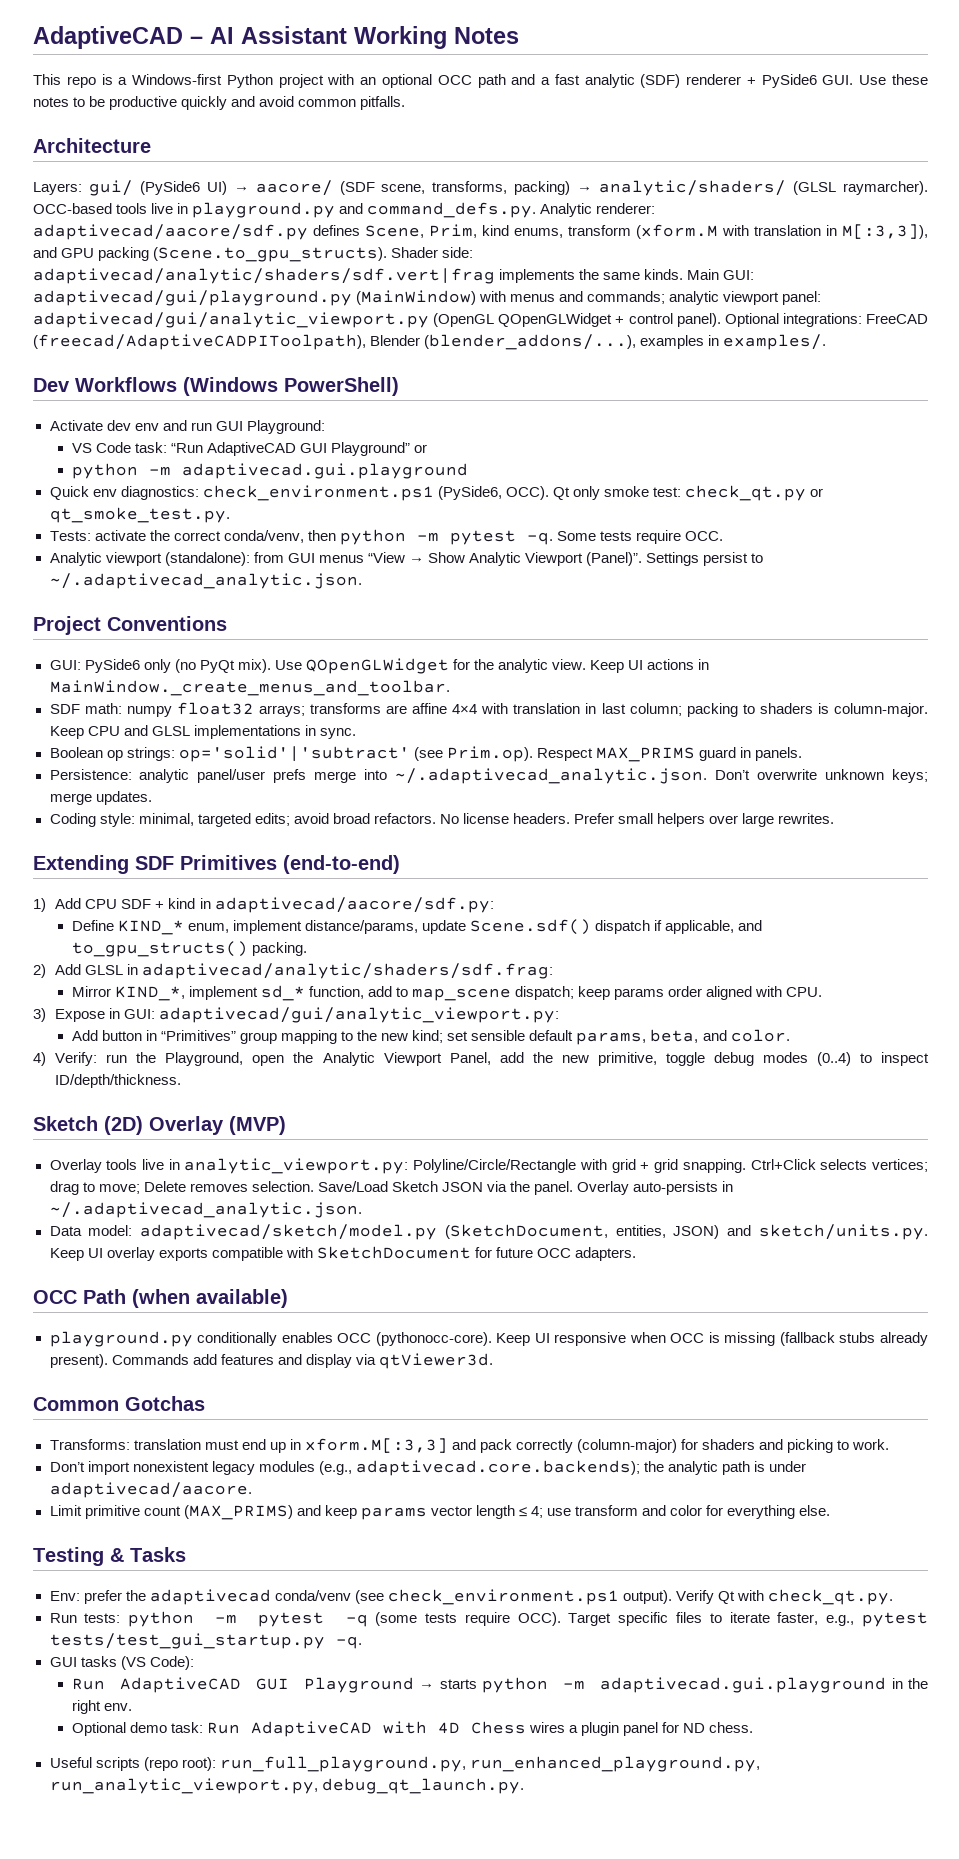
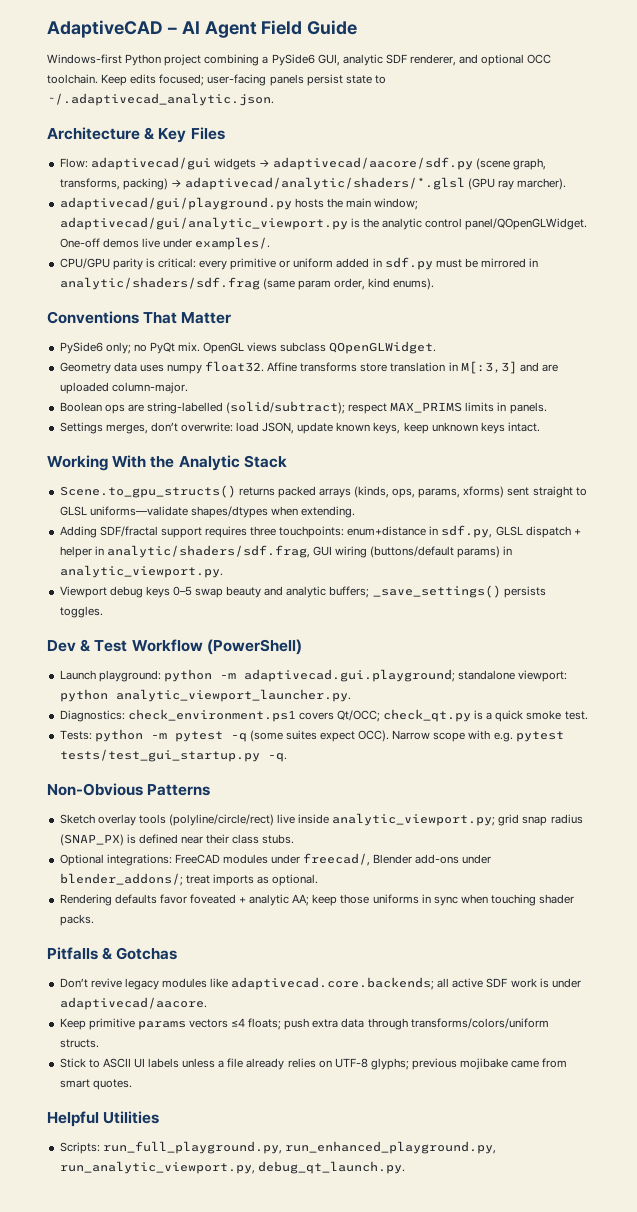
[241,26,519,49] [33,74,928,88] [33,96,406,110] [33,138,151,153] [33,180,928,196] [33,202,656,218] [33,224,928,240] [33,247,474,262] [33,268,755,284] [33,290,822,306] [33,312,928,328] [33,334,827,350] [33,377,399,396] [49,420,325,434] [71,442,428,456] [71,463,468,479] [49,485,824,501] [49,507,230,523] [49,529,723,545] [49,552,764,566] [49,573,362,589] [33,616,227,635] [49,658,710,674] [49,680,450,696] [49,702,929,717] [49,725,356,739] [49,746,802,762] [49,768,929,784] [49,791,152,805] [49,813,835,827] [33,855,400,874] [33,897,494,913] [71,919,763,935] [71,941,307,957] [33,963,554,979] [71,985,823,1001] [33,1007,560,1023] [71,1029,790,1045] [33,1052,929,1066] [55,1074,182,1088] [33,1116,286,1135] [49,1158,929,1174] [49,1181,734,1195] [49,1202,362,1218] [49,1224,929,1240] [49,1246,636,1261] [33,1289,288,1308] [49,1331,929,1347] [49,1353,493,1369] [33,1396,205,1411] [49,1438,890,1453] [49,1460,807,1476] [49,1482,252,1498] [49,1505,831,1520] [33,1547,186,1566] [49,1589,894,1605] [49,1613,121,1623] Assistant Working Notes // This repo is a Windows-first Python project with an optional OCC path and a fast analytic (SDF) renderer + PySide6 GUI. Use these notes to be productive quickly and avoid common pitfalls. // Architecture // Layers: gui/ (PySide6 UI) → aacore/ (SDF scene, transforms, packing) → analytic/shaders/ (GLSL raymarcher). OCC-based tools live in playground.py and command_defs.py. Analytic renderer: adaptivecad/aacore/sdf.py defines Scene, Prim, kind enums, transform (xform.M with translation in M[:3,3]), and GPU packing (Scene.to_gpu_structs). Shader side: adaptivecad/analytic/shaders/sdf.vert|frag implements the same kinds. Main GUI: adaptivecad/gui/playground.py (MainWindow) with menus and commands; analytic viewport panel: adaptivecad/gui/analytic_viewport.py (OpenGL QOpenGLWidget + control panel). Optional integrations: FreeCAD (freecad/AdaptiveCADPIToolpath), Blender (blender_addons/...), examples in examples/. // Dev Workflows (Windows PowerShell) // Activate dev env and run GUI Playground: // VS Code task: “Run AdaptiveCAD GUI Playground” or // python -m adaptivecad.gui.playground // Quick env diagnostics: check_environment.ps1 (PySide6, OCC). Qt only smoke test: check_qt.py or qt_smoke_test.py. // Tests: activate the correct conda/venv, then python -m pytest -q. Some tests require OCC. // Analytic viewport (standalone): from GUI menus “View → Show Analytic Viewport (Panel)”. Settings persist to ~/.adaptivecad_analytic.json. // Project Conventions // GUI: PySide6 only (no PyQt mix). Use QOpenGLWidget for the analytic view. Keep UI actions in MainWindow._create_menus_and_toolbar. // SDF math: numpy float32 arrays; transforms are affine 4×4 with translation in last column; packing to shaders is column-major. Keep CPU and GLSL implementations in sync. // Boolean op strings: op='solid'|'subtract' (see Prim.op). Respect MAX_PRIMS guard in panels. // Persistence: analytic panel/user prefs merge into ~/.adaptivecad_analytic.json. Don’t overwrite unknown keys; merge updates. // Coding style: minimal, targeted edits; avoid broad refactors. No license headers. Prefer small helpers over large rewrites. // Extending SDF Primitives (end-to-end) // 1) Add CPU SDF + kind in adaptivecad/aacore/sdf.py: // Define KIND_* enum, implement distance/params, update Scene.sdf() dispatch if applicable, and to_gpu_structs() packing. // 2) Add GLSL in adaptivecad/analytic/shaders/sdf.frag: // Mirror KIND_*, implement sd_* function, add to map_scene dispatch; keep params order aligned with CPU. // 3) Expose in GUI: adaptivecad/gui/analytic_viewport.py: // Add button in “Primitives” group mapping to the new kind; set sensible default params, beta, and color. // 4) Verify: run the Playground, open the Analytic Viewport Panel, add the new primitive, toggle debug modes (0..4) to inspect ID/depth/thickness. // Sketch (2D) Overlay (MVP) // Overlay tools live in analytic_viewport.py: Polyline/Circle/Rectangle with grid + grid snapping. Ctrl+Click selects vertices; drag to move; Delete removes selection. Save/Load Sketch JSON via the panel. Overlay auto-persists in ~/.adaptivecad_analytic.json. // Data model: adaptivecad/sketch/model.py (SketchDocument, entities, JSON) and sketch/units.py. Keep UI overlay exports compatible with SketchDocument for future OCC adapters. // OCC Path (when available) // playground.py conditionally enables OCC (pythonocc-core). Keep UI responsive when OCC is missing (fallback stubs already present). Commands add features and display via qtViewer3d. // Common Gotchas // Transforms: translation must end up in xform.M[:3,3] and pack correctly (column-major) for shaders and picking to work. // Don’t import nonexistent legacy modules (e.g., adaptivecad.core.backends); the analytic path is under adaptivecad/aacore. // Limit primitive count (MAX_PRIMS) and keep params vector length ≤ 4; use transform and color for everything else. // Testing & Tasks // Env: prefer the adaptivecad conda/venv (see check_environment.ps1 output). Verify Qt with check_qt.py. // Run tests: -> [204,20,358,38] [47,54,552,66] [47,74,386,86] [47,93,274,106] [47,127,225,143] [59,157,547,170] [59,177,567,190] [59,197,419,210] [59,217,588,230] [59,237,271,250] [59,257,539,270] [59,277,435,290] [47,311,232,324] [59,341,437,354] [59,361,558,374] [59,382,188,394] [59,401,547,414] [59,422,540,434] [47,455,287,471] [59,485,587,498] [59,506,356,518] [59,525,581,538] [59,545,513,558] [59,565,223,578] [59,585,546,598] [59,606,103,618] [47,639,302,655] [59,669,568,682] [59,689,351,702] [59,709,588,722] [59,730,92,740] Agent Field Guide // Windows-first Python project combining a PySide6 GUI, analytic SDF renderer, and optional OCC toolchain. Keep edits focused; user-facing panels persist state to ~/.adaptivecad_analytic.json. // Architecture & Key Files // Flow: adaptivecad/gui widgets → adaptivecad/aacore/sdf.py (scene graph, transforms, packing) → adaptivecad/analytic/shaders/*.glsl (GPU ray marcher). // adaptivecad/gui/playground.py hosts the main window; adaptivecad/gui/analytic_viewport.py is the analytic control panel/QOpenGLWidget. One-off demos live under examples/. // CPU/GPU parity is critical: every primitive or uniform added in sdf.py must be mirrored in analytic/shaders/sdf.frag (same param order, kind enums). // Conventions That Matter // PySide6 only; no PyQt mix. OpenGL views subclass QOpenGLWidget. // Geometry data uses numpy float32. Affine transforms store translation in M[:3,3] and are uploaded column-major. // Boolean ops are string-labelled (solid/subtract); respect MAX_PRIMS limits in panels. // Settings merges, don’t overwrite: load JSON, update known keys, keep unknown keys intact. // Working With the Analytic Stack // Scene.to_gpu_structs() returns packed arrays (kinds, ops, params, xforms) sent straight to GLSL uniforms—validate shapes/dtypes when extending. // Adding SDF/fractal support requires three touchpoints: enum+distance in sdf.py, GLSL dispatch + helper in analytic/shaders/sdf.frag, GUI wiring (buttons/default params) in analytic_viewport.py. // Viewport debug keys 0–5 swap beauty and analytic buffers; _save_settings() persists toggles. // Dev & Test Workflow (PowerShell) // Launch playground: python -m adaptivecad.gui.playground; standalone viewport: python analytic_viewport_launcher.py. // Diagnostics: check_environment.ps1 covers Qt/OCC; check_qt.py is a quick smoke test. // Tests:
[425,1612,929,1627] [49,1633,362,1649] [49,1656,194,1670] [71,1677,928,1693] [71,1700,132,1714] [71,1721,754,1737] [49,1757,216,1771] tests require OCC). Target specific files to iterate faster, e.g., pytest tests/test_gui_startup.py -q. // GUI tasks (VS Code): // Run AdaptiveCAD GUI Playground → starts python -m adaptivecad.gui.playground in the right env. // Optional demo task: Run AdaptiveCAD with 4D Chess wires a plugin panel for ND chess. // Useful scripts (repo root): -> [285,730,564,742] [59,749,287,762] [47,783,211,796] [59,813,583,826] [59,834,295,846] [59,853,492,866] [59,873,319,886] [59,894,575,906] [59,914,94,926] [47,947,178,960] [59,977,581,990] [59,997,207,1010] [59,1018,549,1030] [59,1039,99,1048] [59,1058,568,1070] [59,1079,132,1090] [47,1111,160,1127] [59,1142,100,1154] suites expect OCC). Narrow scope with e.g. pytest tests/test_gui_startup.py -q. // Non-Obvious Patterns // Sketch overlay tools (polyline/circle/rect) live inside analytic_viewport.py; grid snap radius (SNAP_PX) is defined near their class stubs. // Optional integrations: FreeCAD modules under freecad/, Blender add-ons under blender_addons/; treat imports as optional. // Rendering defaults favor foveated + analytic AA; keep those uniforms in sync when touching shader packs. // Pitfalls & Gotchas // Don’t revive legacy modules like adaptivecad.core.backends; all active SDF work is under adaptivecad/aacore. // Keep primitive params vectors ≤4 floats; push extra data through transforms/colors/uniform structs. // Stick to ASCII UI labels unless a file already relies on UTF-8 glyphs; previous mojibake came from smart quotes. // Helpful Utilities // Scripts:

